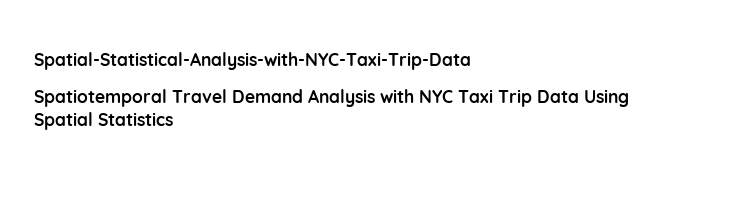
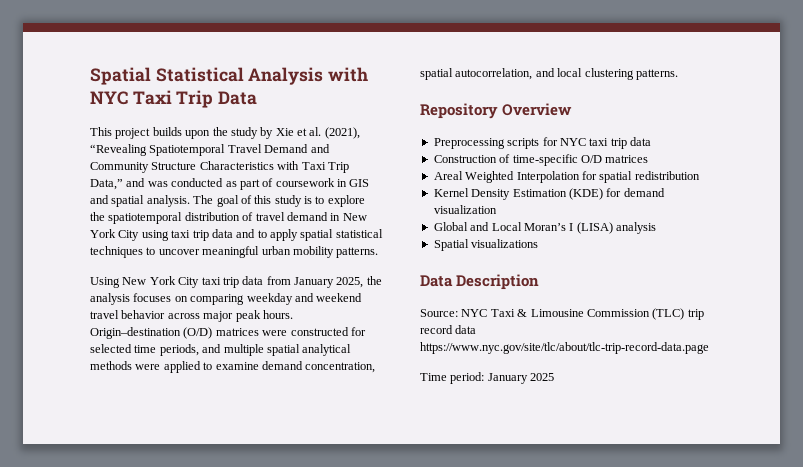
[34,52,471,70] [34,89,303,107] Spatial-Statistical-Analysis-with-NYC-Taxi-Trip-Data // Spatiotemporal Travel Demand -> [90,67,244,85] Spatial Statistical
[584,89,629,107] [34,112,173,130] Using Spatial Statistics -> [90,127,360,139] [90,144,330,156] [90,161,349,173] [90,178,370,190] [90,195,365,207] [90,212,367,224] [90,229,383,241] [90,246,379,258] [90,276,382,288] [90,293,363,305] [90,310,293,322] [90,327,366,339] [90,344,352,356] [90,361,376,373] [420,68,678,80] [420,103,573,119] [433,137,651,149] [433,154,649,166] [433,171,700,183] [433,188,665,200] [433,205,497,214] [433,222,656,234] [433,239,539,251] [420,274,540,290] [420,308,704,320] [420,325,477,334] [420,342,709,354] [420,372,555,384] // This project builds upon the study by Xie et al. (2021), “Revealing Spatiotemporal Travel Demand and Community Structure Characteristics with Taxi Trip Data,” and was conducted as part of coursework in GIS and spatial analysis. The goal of this study is to explore the spatiotemporal distribution of travel demand in New York City using taxi trip data and to apply spatial statistical techniques to uncover meaningful urban mobility patterns. // Using New York City taxi trip data from January 2025, the analysis focuses on comparing weekday and weekend travel behavior across major peak hours. Origin–destination (O/D) matrices were constructed for selected time periods, and multiple spatial analytical methods were applied to examine demand concentration, spatial autocorrelation, and local clustering patterns. // Repository Overview // Preprocessing scripts for NYC taxi trip data // Construction of time-specific O/D matrices // Areal Weighted Interpolation for spatial redistribution // Kernel Density Estimation (KDE) for demand visualization // Global and Local Moran’s I (LISA) analysis // Spatial visualizations // Data Description // Source: NYC Taxi & Limousine Commission (TLC) trip record data https://www.nyc.gov/site/tlc/about/tlc-trip-record-data.page // Time period: January 2025

